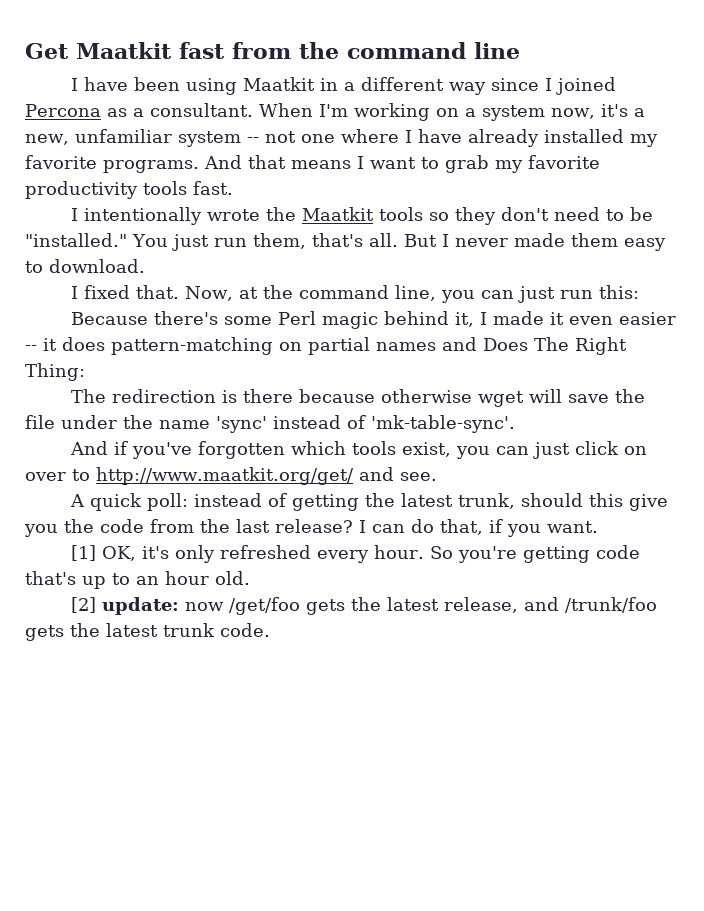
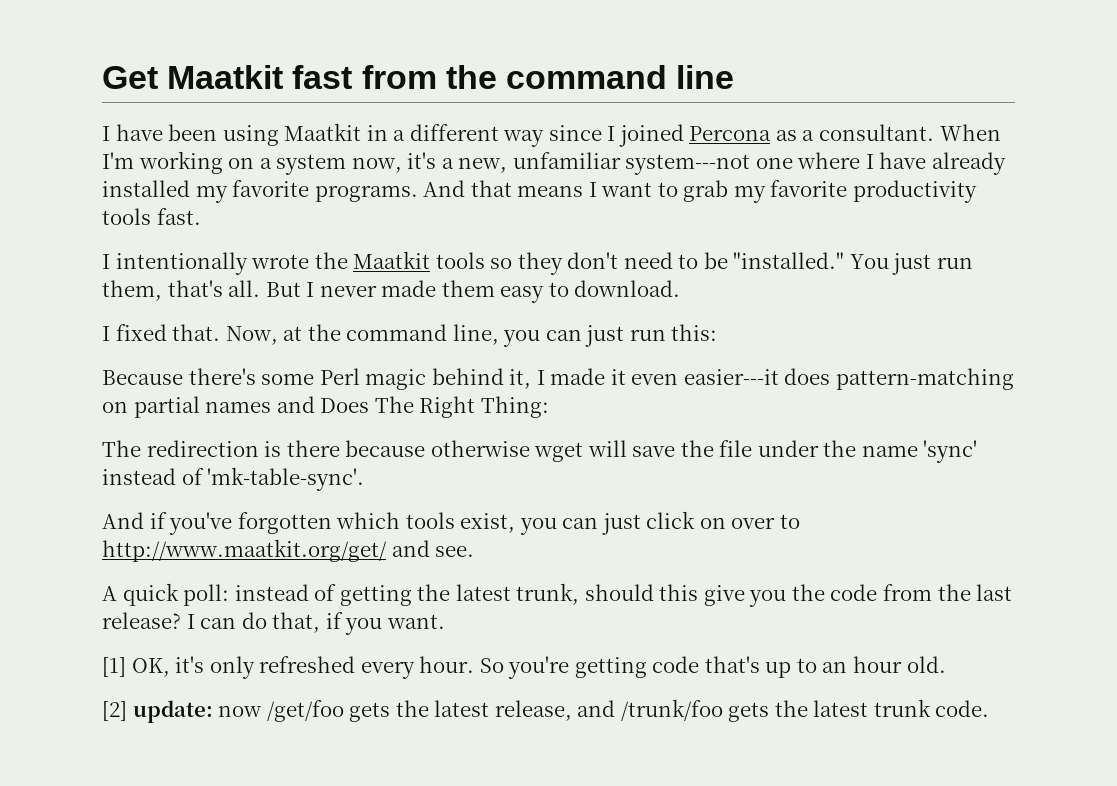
[177,131,296,147] system -- not -> [625,154,751,175] system---not
[618,312,676,325] [25,338,57,351] easier -- it -> [683,369,779,385] easier---it

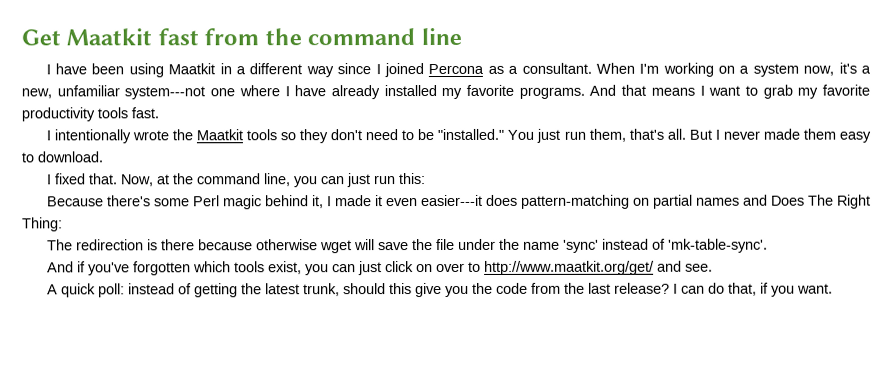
[102,656,946,679] [102,699,990,723] // [1] OK, it's only refreshed every hour. So you're getting code that's up to an hour old. // [2] update: now /get/foo gets the latest release, and /trunk/foo gets the latest trunk code. -> (833, 288) none

